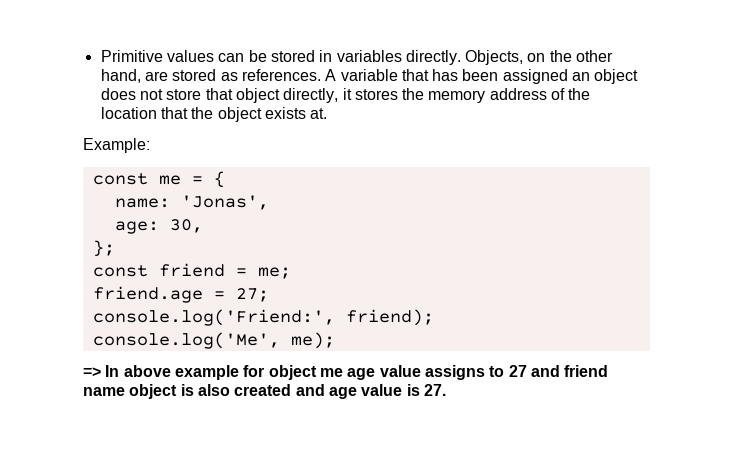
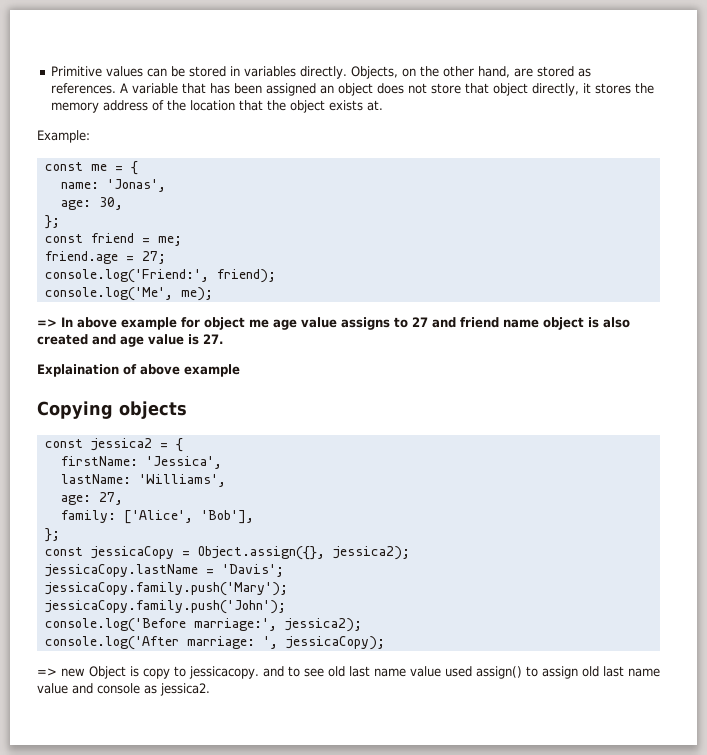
(446, 390) none -> [37,364,240,377] [37,401,187,419] [44,438,183,452] [60,456,222,469] [60,474,226,487] [60,492,123,505] [60,510,254,524] [44,528,60,542] [44,546,410,560] [44,564,284,577] [44,582,288,596] [44,600,286,614] [44,618,362,632] [44,636,385,650] [37,666,660,679] [37,683,210,696] // Explaination of above example // Copying objects // const jessica2 = { // firstName: 'Jessica', // lastName: 'Williams', // age: 27, // family: ['Alice', 'Bob'], // }; // const jessicaCopy = Object.assign({}, jessica2); // jessicaCopy.lastName = 'Davis'; // jessicaCopy.family.push('Mary'); // jessicaCopy.family.push('John'); // console.log('Before marriage:', jessica2); // console.log('After marriage: ', jessicaCopy); // => new Object is copy to jessicacopy. and to see old last name value used assign() to assign old last name value and console as jessica2.

